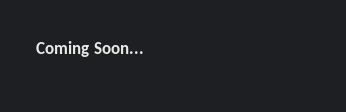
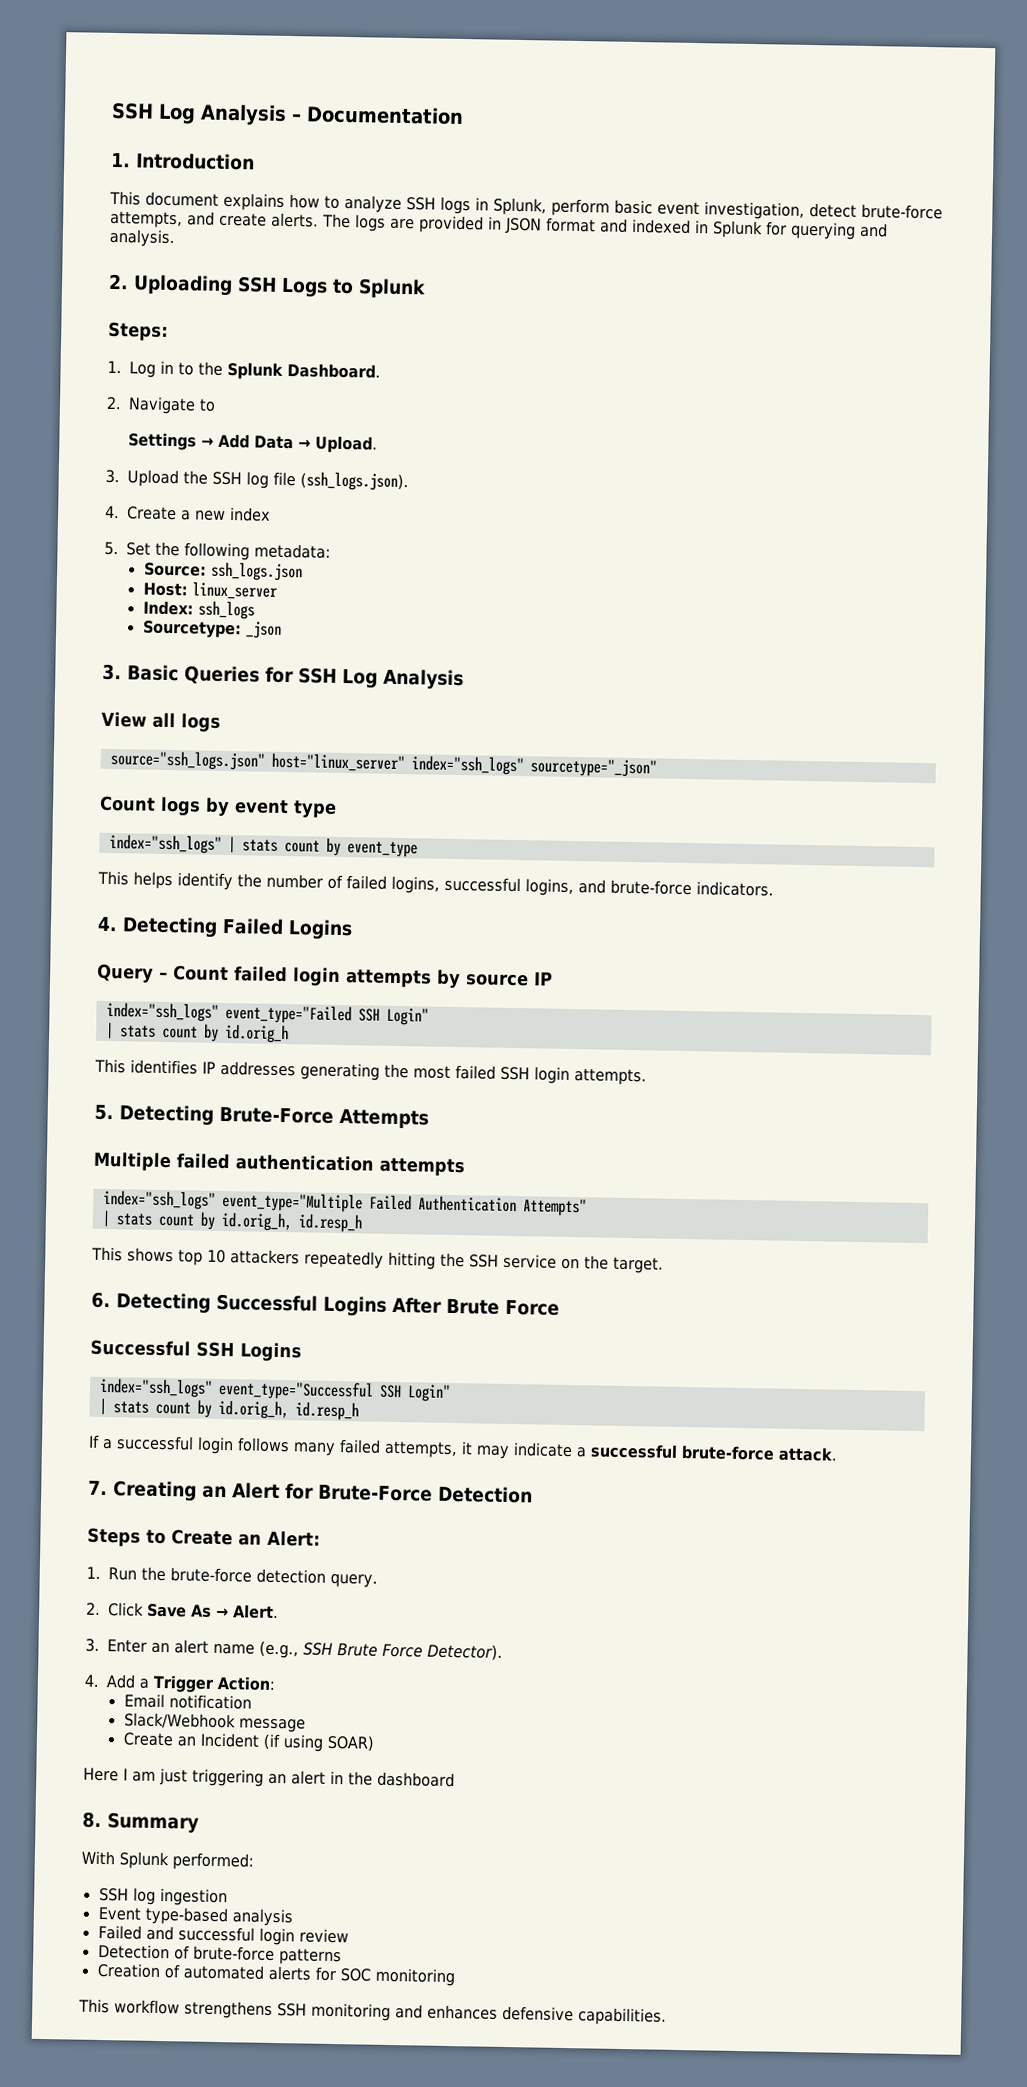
[36,41,144,57] Coming Soon... -> [111,102,464,126] [111,152,255,171] [109,190,943,220] [110,210,888,240] [109,228,176,248] [108,273,426,299] [108,321,168,341] [107,360,382,380] [106,396,217,415] [128,432,379,454] [105,469,410,492] [105,505,272,522] [104,541,332,561] [143,561,303,582] [142,581,278,600] [142,600,255,620] [141,620,282,639] [102,663,464,691] [101,711,221,732] [109,749,657,778] [99,795,337,818] [108,833,418,858] [97,870,774,897] [97,916,353,941] [97,963,553,989] [105,1001,429,1026] [105,1021,289,1044] [94,1058,647,1086] [94,1104,429,1129] [93,1151,465,1177] [102,1189,587,1217] [101,1209,363,1233] [91,1246,664,1274] [91,1291,560,1317] [90,1339,302,1362] [98,1377,451,1402] [98,1397,359,1421] [88,1434,838,1462] [88,1480,533,1504] [87,1527,320,1547] [86,1566,379,1588] [86,1602,280,1620] [85,1638,504,1661] [84,1674,277,1693] [123,1693,252,1710] [123,1712,306,1733] [122,1732,375,1752] [83,1767,455,1788] [82,1811,199,1834] [81,1850,254,1871] [98,1887,228,1907] [97,1906,294,1927] [97,1924,349,1946] [97,1943,342,1966] [96,1962,455,1987] [78,1998,667,2026] SSH Log Analysis – Documentation // 1. Introduction // This document explains how to analyze SSH logs in Splunk, perform basic event investigation, detect brute-force attempts, and create alerts. The logs are provided in JSON format and indexed in Splunk for querying and analysis. // 2. Uploading SSH Logs to Splunk // Steps: // 1. Log in to the Splunk Dashboard. // 2. Navigate to // Settings → Add Data → Upload. // 3. Upload the SSH log file (ssh_logs.json). // 4. Create a new index // 5. Set the following metadata: // Source: ssh_logs.json // Host: linux_server // Index: ssh_logs // Sourcetype: _json // 3. Basic Queries for SSH Log Analysis // View all logs // source="ssh_logs.json" host="linux_server" index="ssh_logs" sourcetype="_json" // Count logs by event type // index="ssh_logs" | stats count by event_type // This helps identify the number of failed logins, successful logins, and brute-force indicators. // 4. Detecting Failed Logins // Query – Count failed login attempts by source IP // index="ssh_logs" event_type="Failed SSH Login" // | stats count by id.orig_h // This identifies IP addresses generating the most failed SSH login attempts. // 5. Detecting Brute-Force Attempts // Multiple failed authentication attempts // index="ssh_logs" event_type="Multiple Failed Authentication Attempts" // | stats count by id.orig_h, id.resp_h // This shows top 10 attackers repeatedly hitting the SSH service on the target. // 6. Detecting Successful Logins After Brute Force // Successful SSH Logins // index="ssh_logs" event_type="Successful SSH Login" // | stats count by id.orig_h, id.resp_h // If a successful login follows many failed attempts, it may indicate a successful brute-force attack. // 7. Creating an Alert for Brute-Force Detection // Steps to Create an Alert: // 1. Run the brute-force detection query. // 2. Click Save As → Alert. // 3. Enter an alert name (e.g., SSH Brute Force Detector). // 4. Add a Trigger Action: // Email notification // Slack/Webhook message // Create an Incident (if using SOAR) // Here I am just triggering an alert in the dashboard // 8. Summary // With Splunk performed: // SSH log ingestion // Event type-based analysis // Failed and successful login review // Detection of brute-force patterns // Creation of automated alerts for SOC monitoring // This workflow strengthens SSH monitoring and enhances defensive capabilities.

